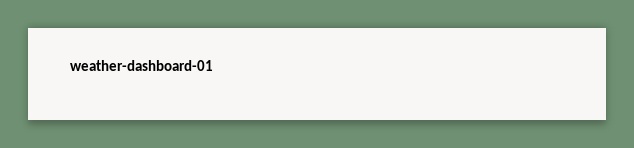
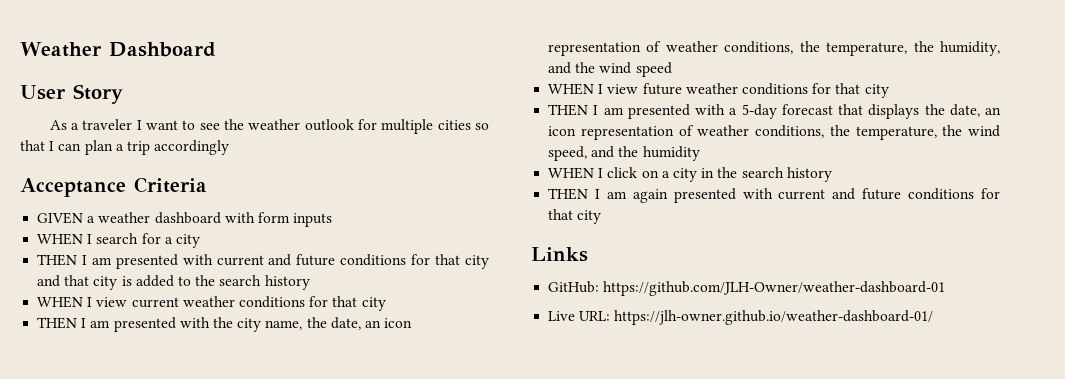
[70,60,213,71] weather-dashboard-01 -> [20,42,216,57] [20,84,123,104] [49,119,490,134] [20,140,230,155] [20,177,207,197] [37,212,333,227] [37,233,200,248] [37,254,489,269] [37,275,310,290] [37,296,386,311] [37,317,413,332] [548,41,1000,56] [548,62,672,77] [548,83,889,98] [548,104,1001,119] [548,125,1000,140] [548,146,700,161] [548,167,832,182] [548,188,1000,203] [548,209,602,224] [531,247,588,262] [548,281,946,296] [548,310,934,325] Weather Dashboard // User Story // As a traveler I want to see the weather outlook for multiple cities so that I can plan a trip accordingly // Acceptance Criteria // GIVEN a weather dashboard with form inputs // WHEN I search for a city // THEN I am presented with current and future conditions for that city and that city is added to the search history // WHEN I view current weather conditions for that city // THEN I am presented with the city name, the date, an icon representation of weather conditions, the temperature, the humidity, and the wind speed // WHEN I view future weather conditions for that city // THEN I am presented with a 5-day forecast that displays the date, an icon representation of weather conditions, the temperature, the wind speed, and the humidity // WHEN I click on a city in the search history // THEN I am again presented with current and future conditions for that city // Links // GitHub: https://github.com/JLH-Owner/weather-dashboard-01 // Live URL: https://jlh-owner.github.io/weather-dashboard-01/

